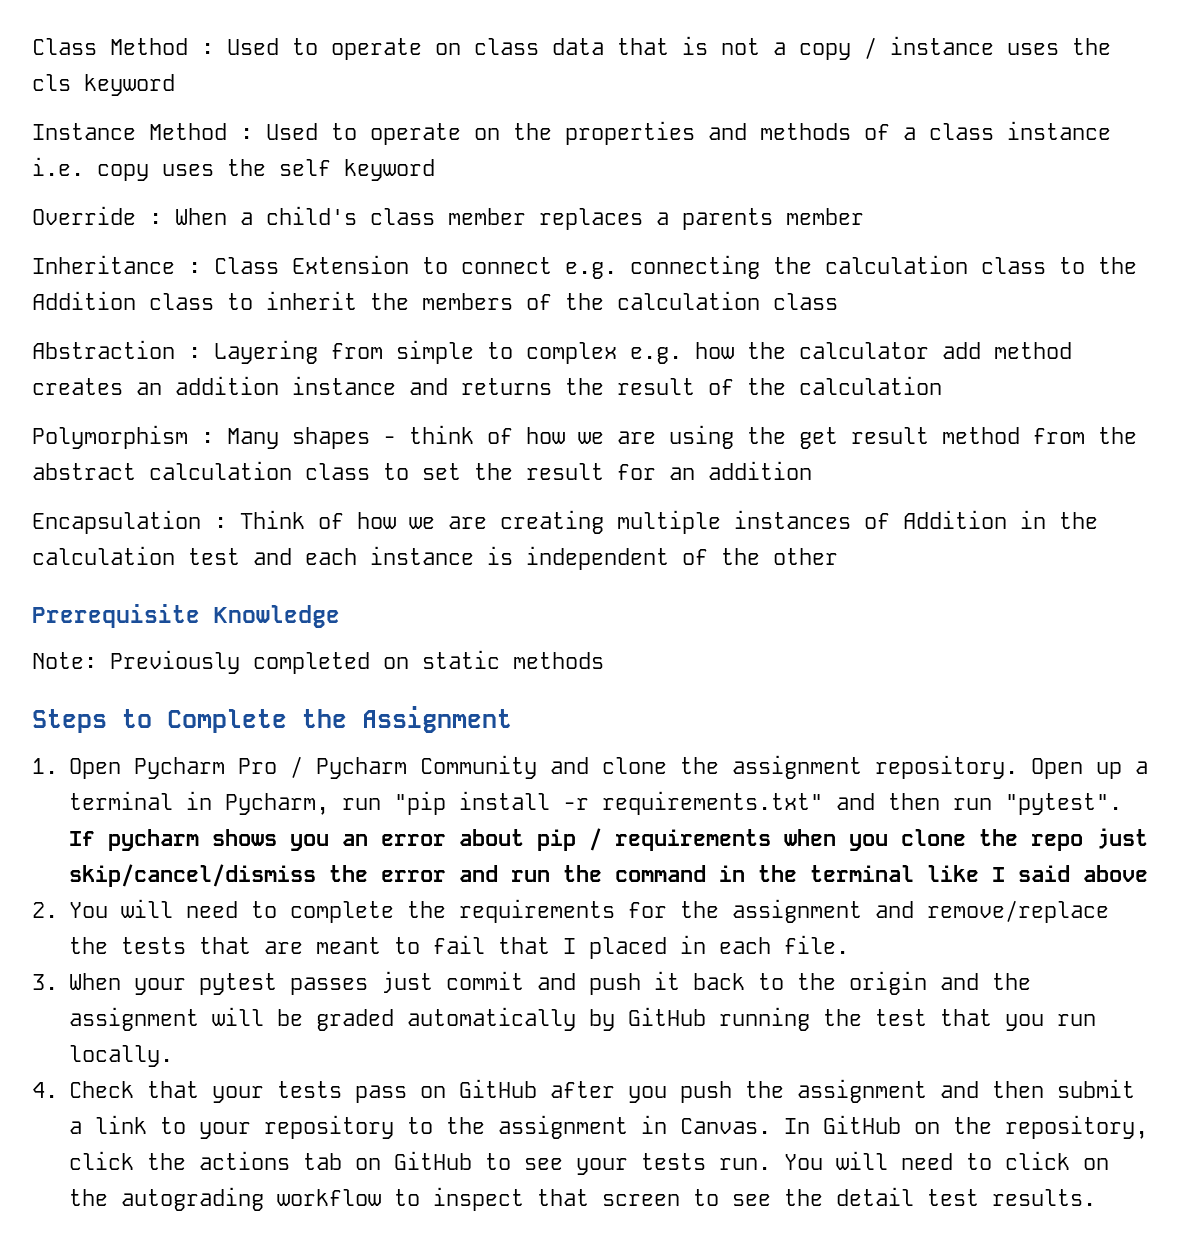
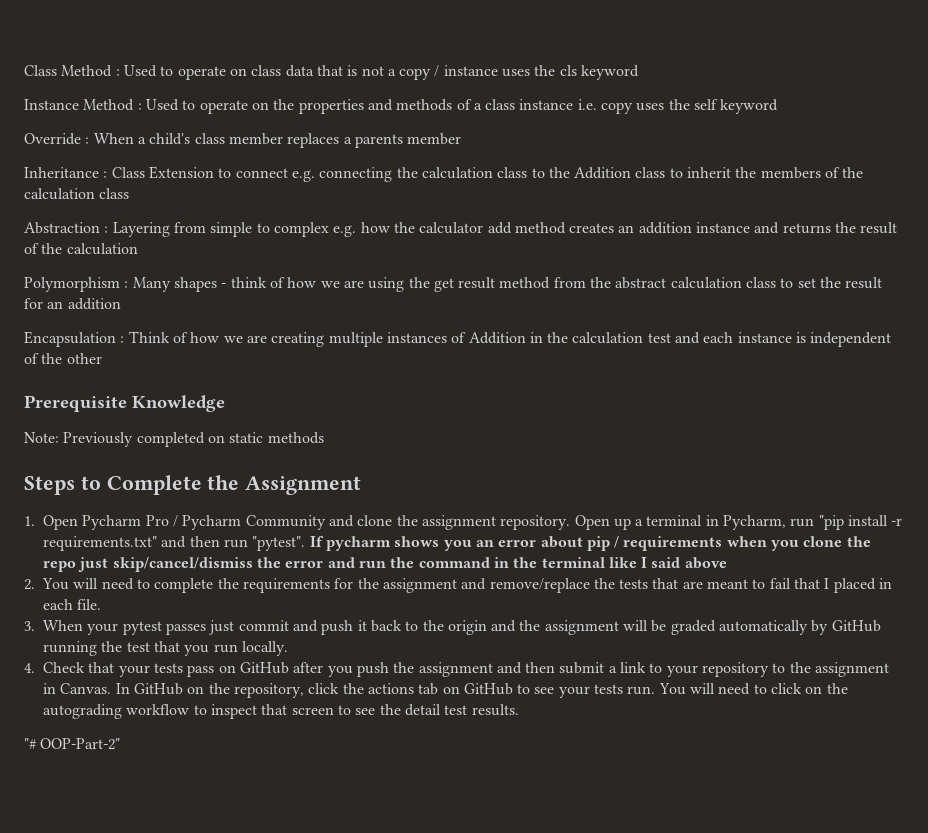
(1096, 1197) none -> [24,738,121,750] // "# OOP-Part-2"

